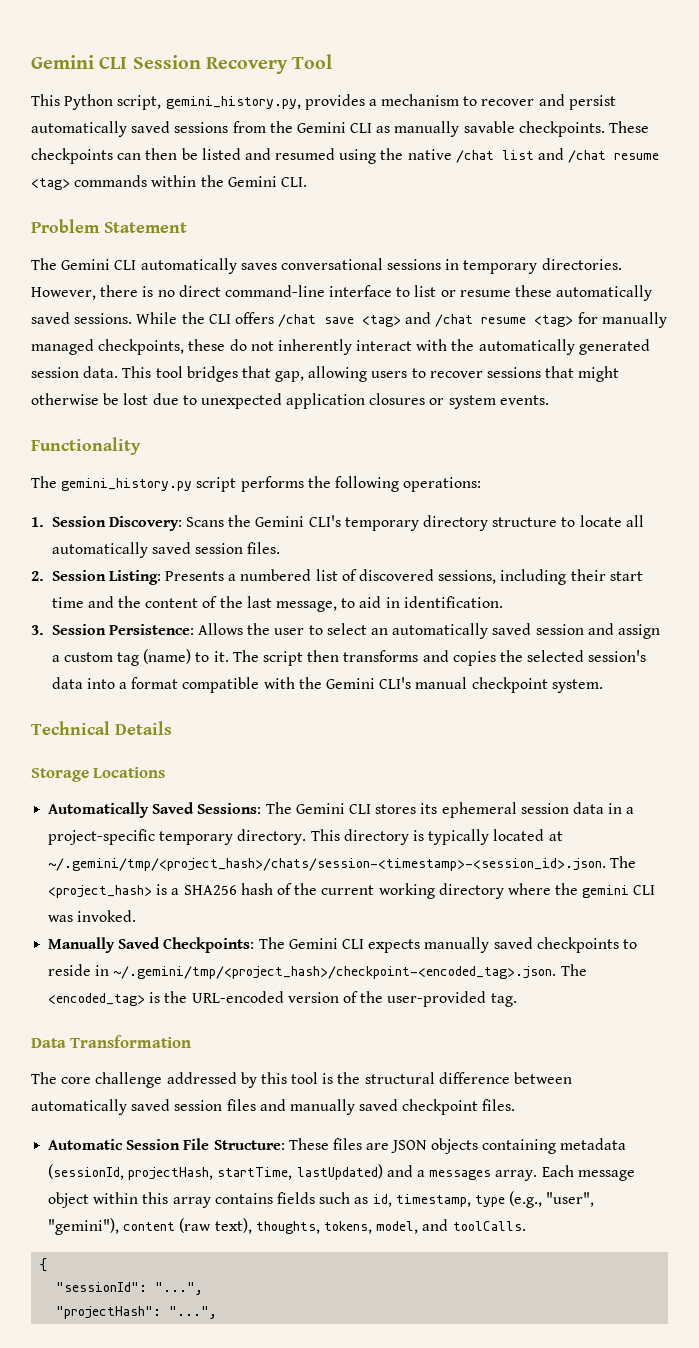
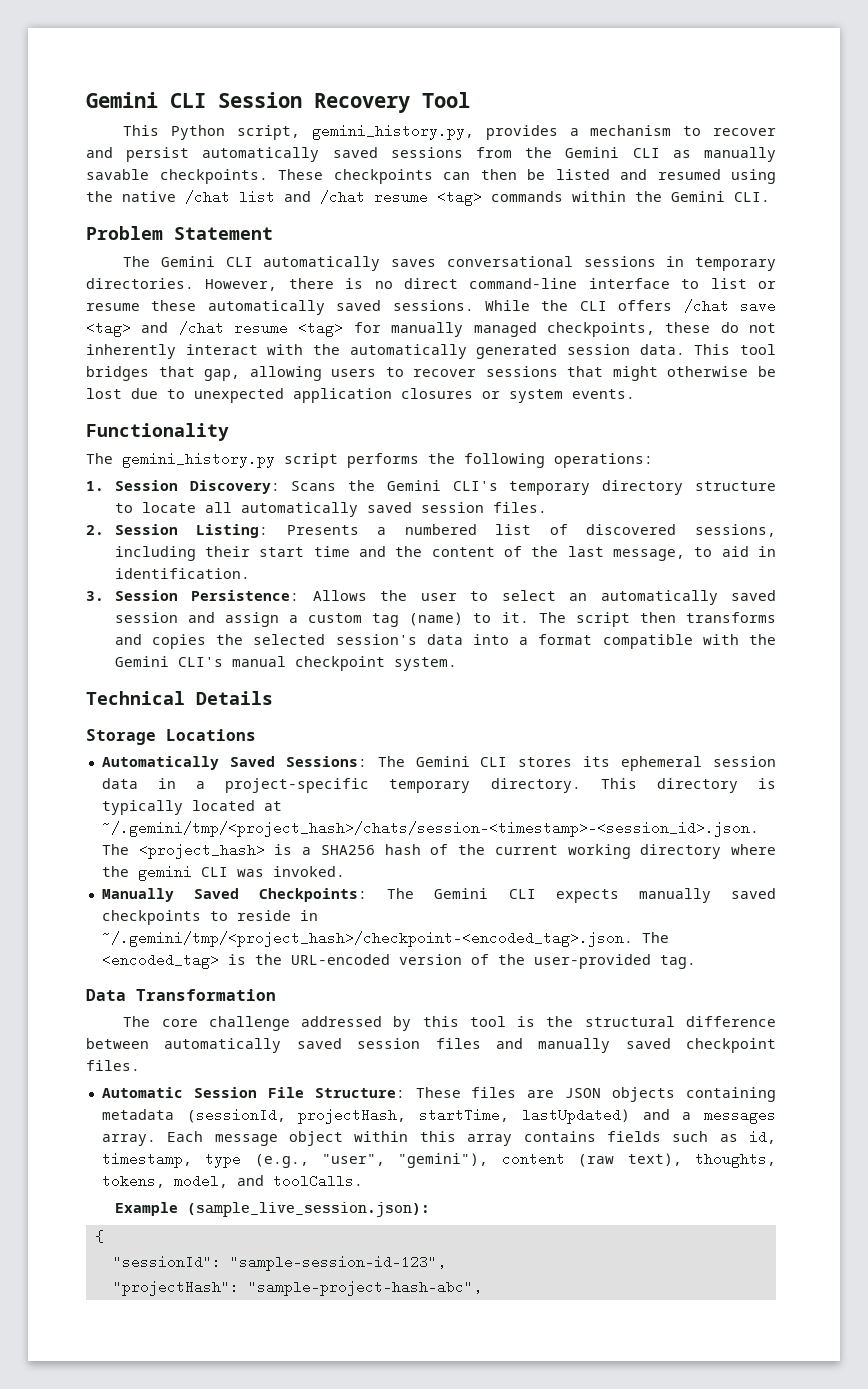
(526, 1226) none -> [114,1202,430,1217] // Example (sample_live_session.json):
[155,1282,204,1295] "...", -> [229,1255,446,1271] "sample-session-id-123",
[169,1306,218,1319] "...", -> [247,1280,482,1296] "sample-project-hash-abc",

